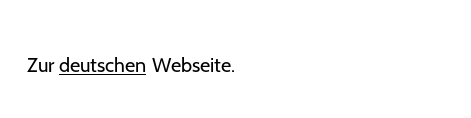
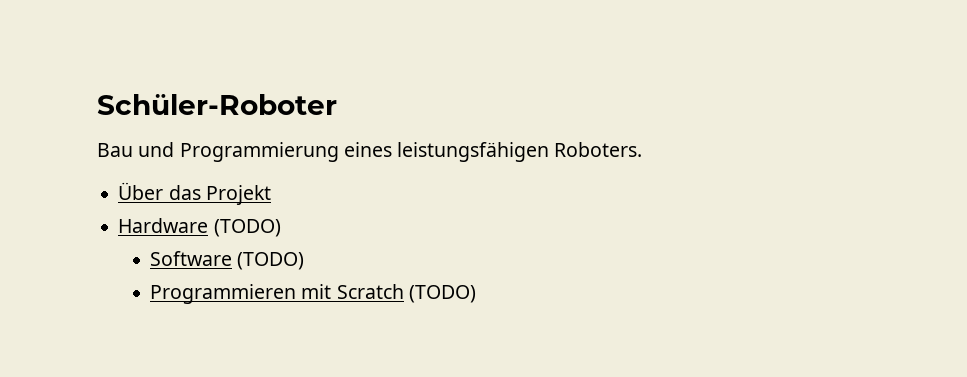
[27,57,235,72] Zur deutschen Webseite. -> [97,94,337,115] [97,142,643,162] [118,182,271,205] [118,218,281,237] [150,251,305,270] [150,284,476,304] Schüler-Roboter // Bau und Programmierung eines leistungsfähigen Roboters. // Über das Projekt // Hardware (TODO) // Software (TODO) // Programmieren mit Scratch (TODO)

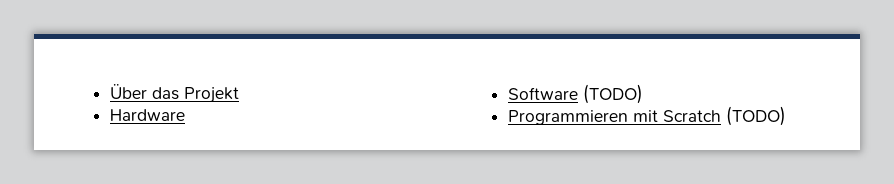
[97,94,337,115] [97,142,643,162] Schüler-Roboter // Bau und Programmierung eines leistungsfähigen Roboters. // -> (110, 91) none
[213,219,281,237] (TODO) -> (186, 115) none

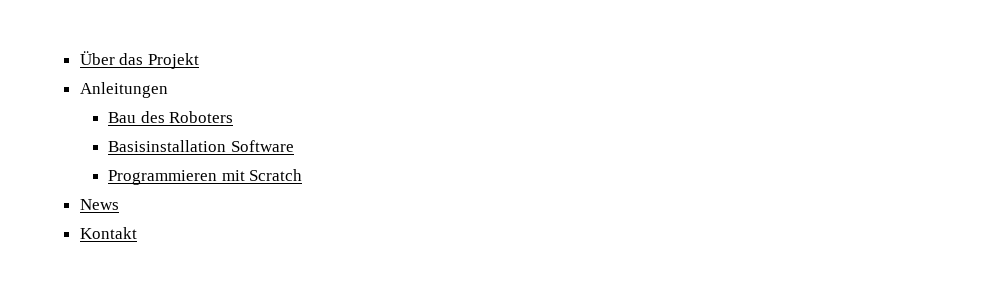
[110,109,186,121] Hardware // -> [79,82,168,98] [108,111,234,123] [108,140,227,152] Anleitungen // Bau des Roboters // Basisinstallation
[582,84,643,104] (TODO) -> (294, 146) none
[725,106,786,126] (TODO) -> [79,199,119,210] [79,227,137,239] // News // Kontakt

